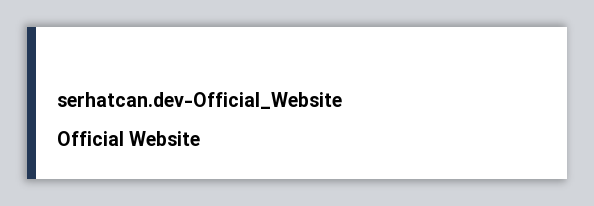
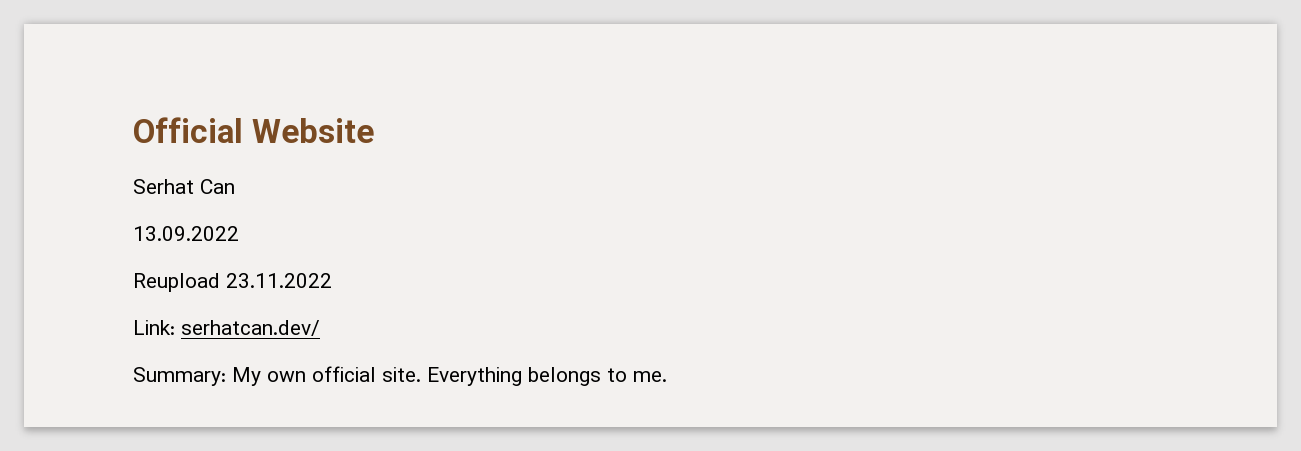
[57,92,342,109] serhatcan.dev-Official_Website // -> (133, 130) none
(201, 138) none -> [133,179,235,194] [133,226,239,241] [133,273,332,292] [133,320,320,336] [133,366,667,386] // Serhat Can // 13.09.2022 // Reupload 23.11.2022 // Link: serhatcan.dev/ // Summary: My own official site. Everything belongs to me.

